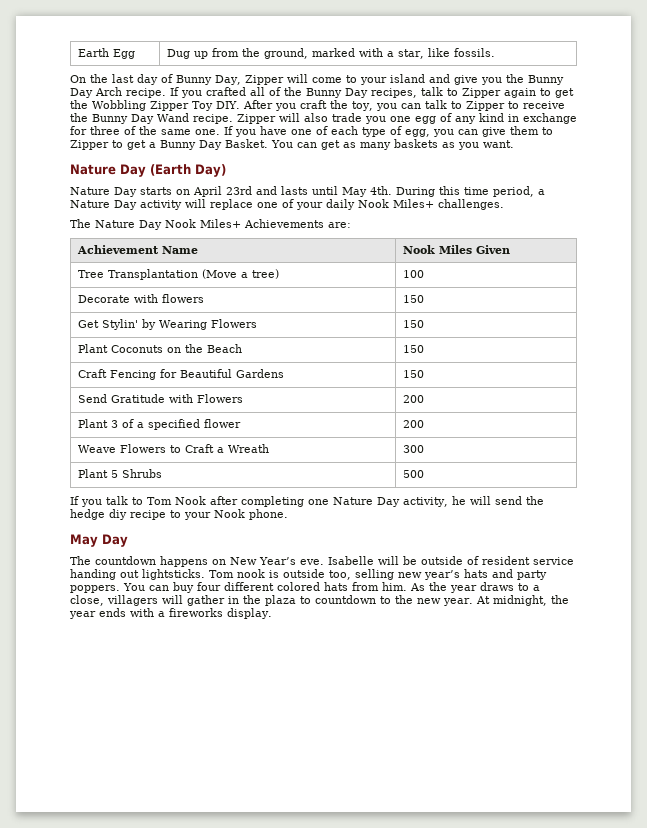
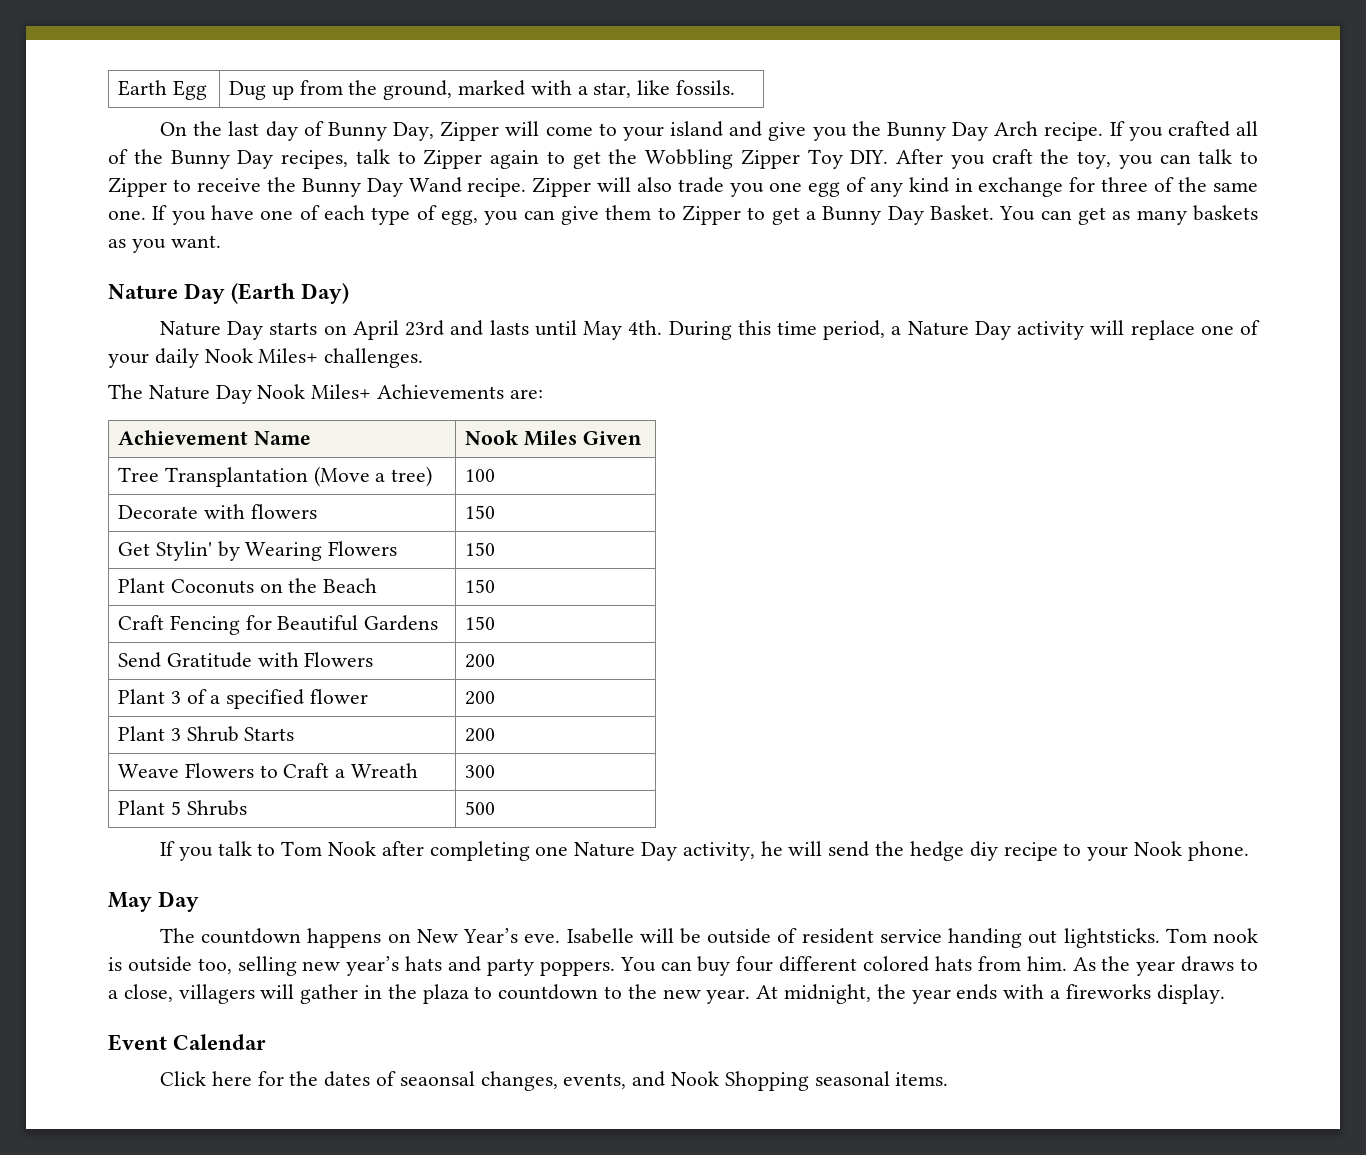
(424, 424) none -> [117,726,295,742] [464,728,495,742] // Plant 3 Shrub Starts | 200
(272, 613) none -> [108,1034,267,1051] [160,1071,949,1091] // Event Calendar // Click here for the dates of seaonsal changes, events, and Nook Shopping seasonal items.

